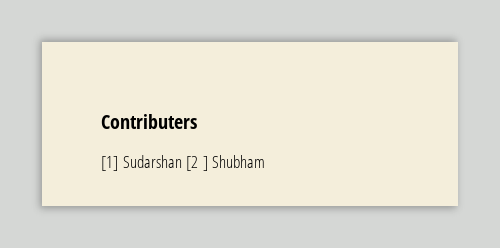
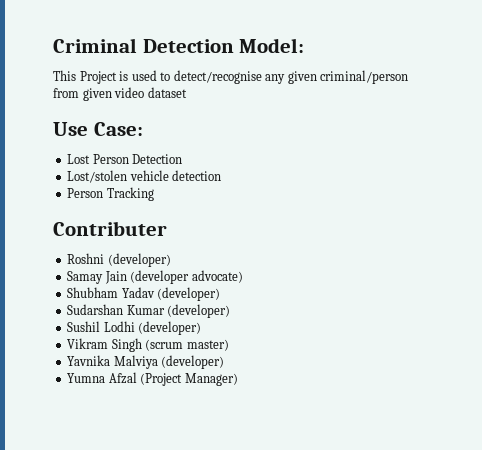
[101,114,197,129] [101,155,266,171] Contributers // [1] Sudarshan [2 ] Shubham -> [53,38,305,53] [53,70,409,84] [53,87,187,101] [53,122,143,136] [67,154,183,164] [67,170,222,183] [67,187,154,201] [53,221,167,236] [67,253,171,267] [67,270,243,284] [67,287,221,301] [67,304,231,318] [67,321,202,335] [67,338,229,352] [67,355,225,369] [67,372,238,386] Criminal Detection Model: // This Project is used to detect/recognise any given criminal/person from given video dataset // Use Case: // Lost Person Detection // Lost/stolen vehicle detection // Person Tracking // Contributer // Roshni (developer) // Samay Jain (developer advocate) // Shubham Yadav (developer) // Sudarshan Kumar (developer) // Sushil Lodhi (developer) // Vikram Singh (scrum master) // Yavnika Malviya (developer) // Yumna Afzal (Project Manager)

